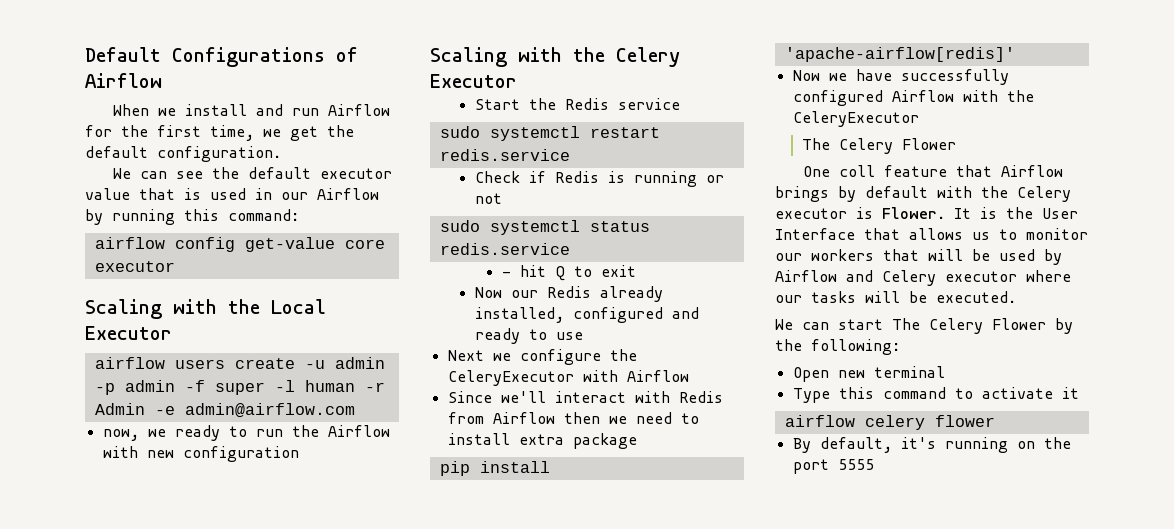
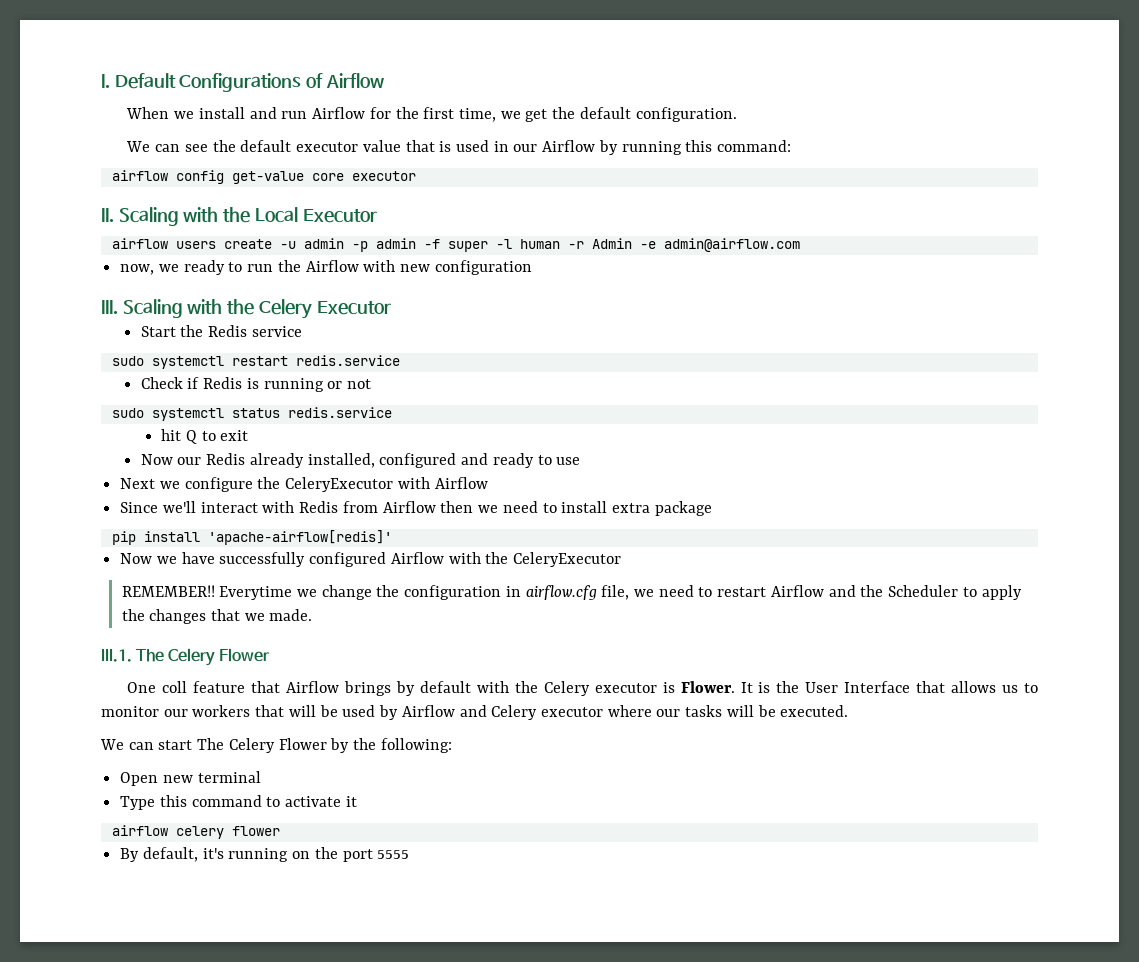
(85, 54) none -> [101,74,110,88] I.
(175, 266) none -> [101,208,114,222] II.
(299, 454) none -> [101,300,118,314] III.
[501,271,511,277] - -> (392, 412) none
(919, 119) none -> [121,585,1022,600] [121,609,313,624] [101,649,132,662] REMEMBER!! Everytime we change the configuration in airflow.cfg file, we need to restart Airflow and the Scheduler to apply the changes that we made. // III.1.

